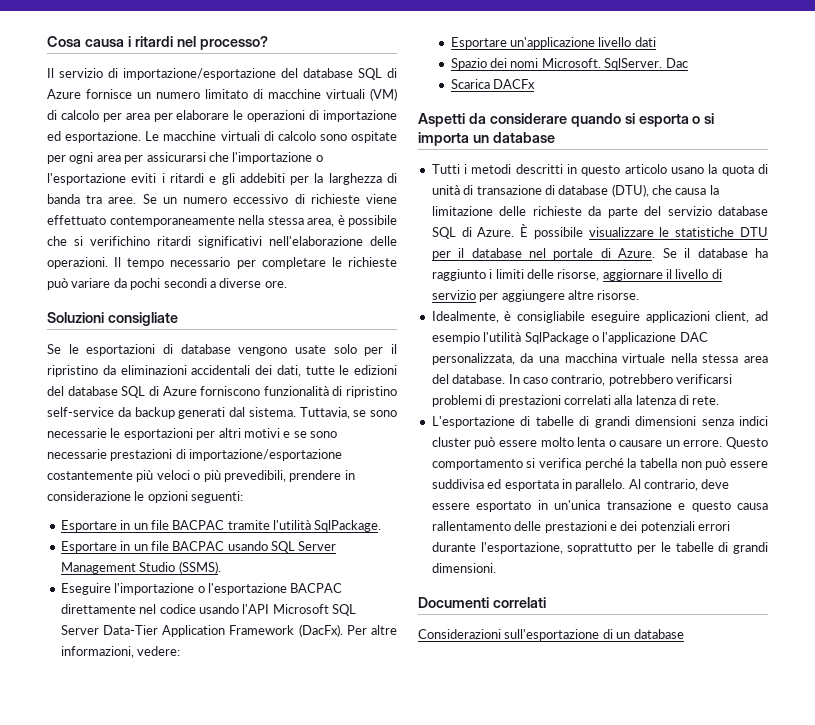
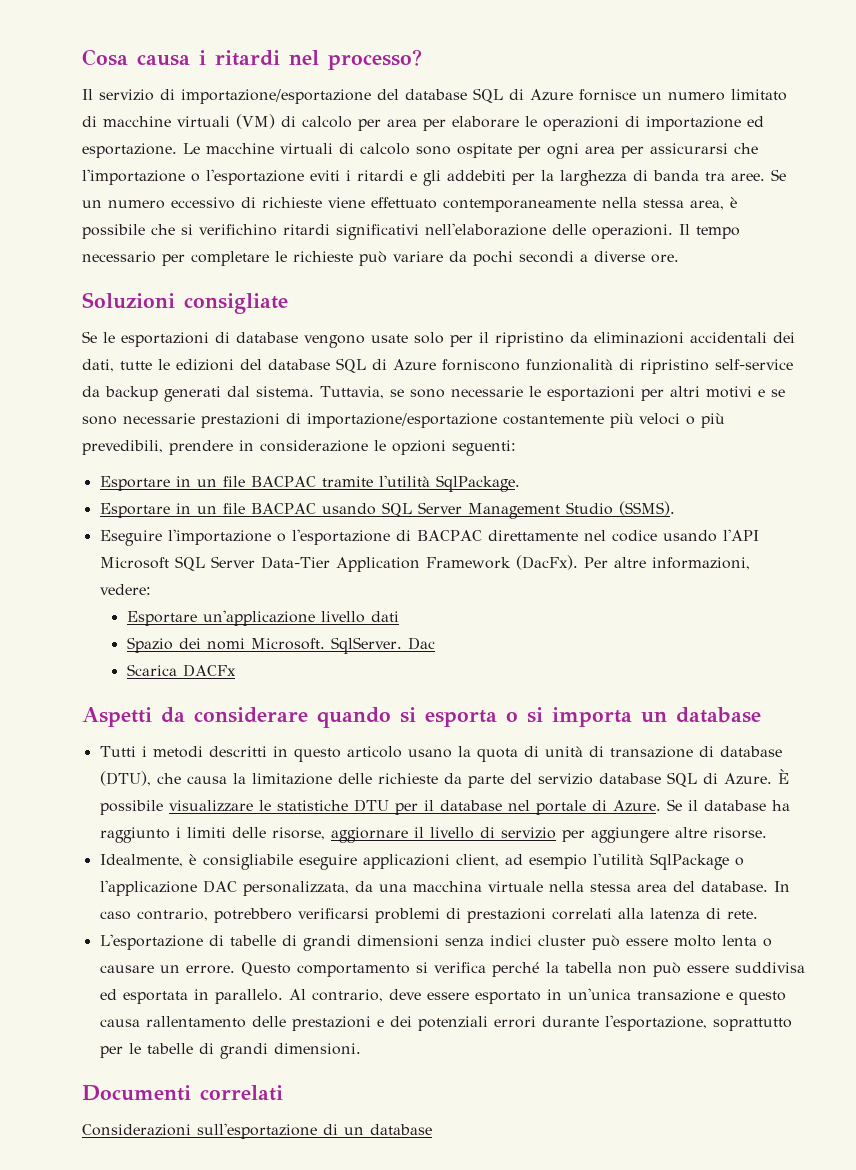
(287, 589) none -> [395,530,411,541] di

